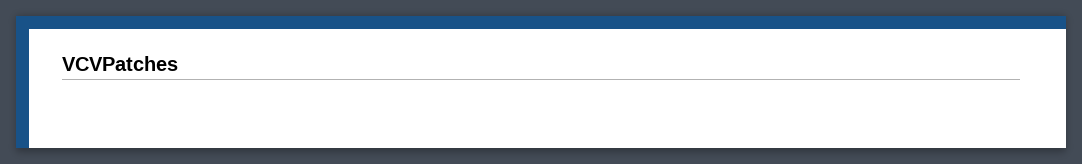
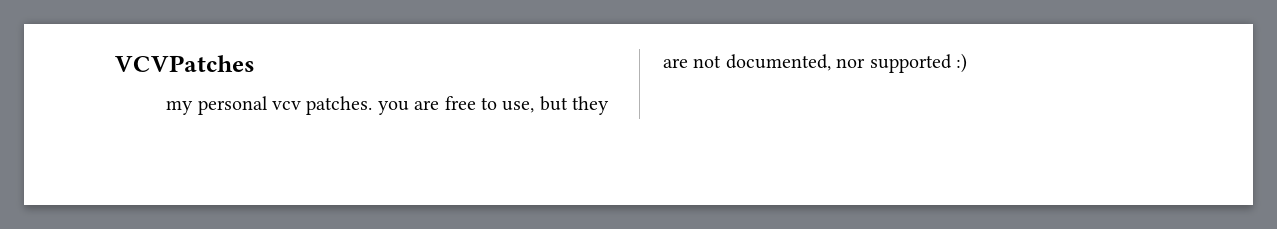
(178, 63) none -> [166,96,610,115] [663,53,967,73] // my personal vcv patches. you are free to use, but they are not documented, nor supported :)

